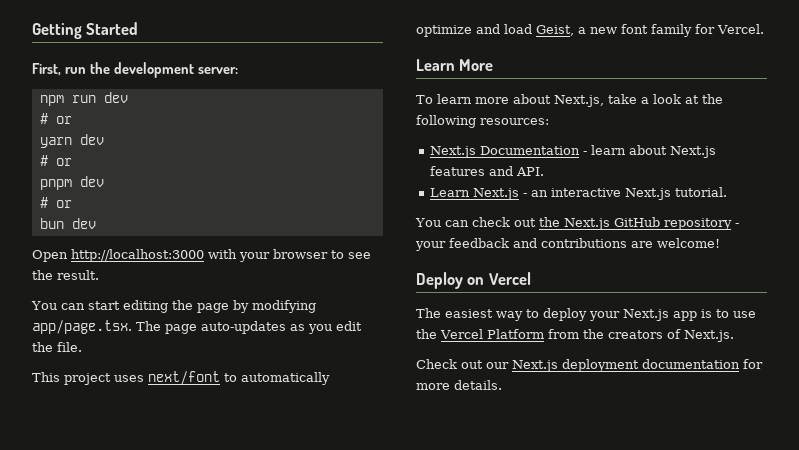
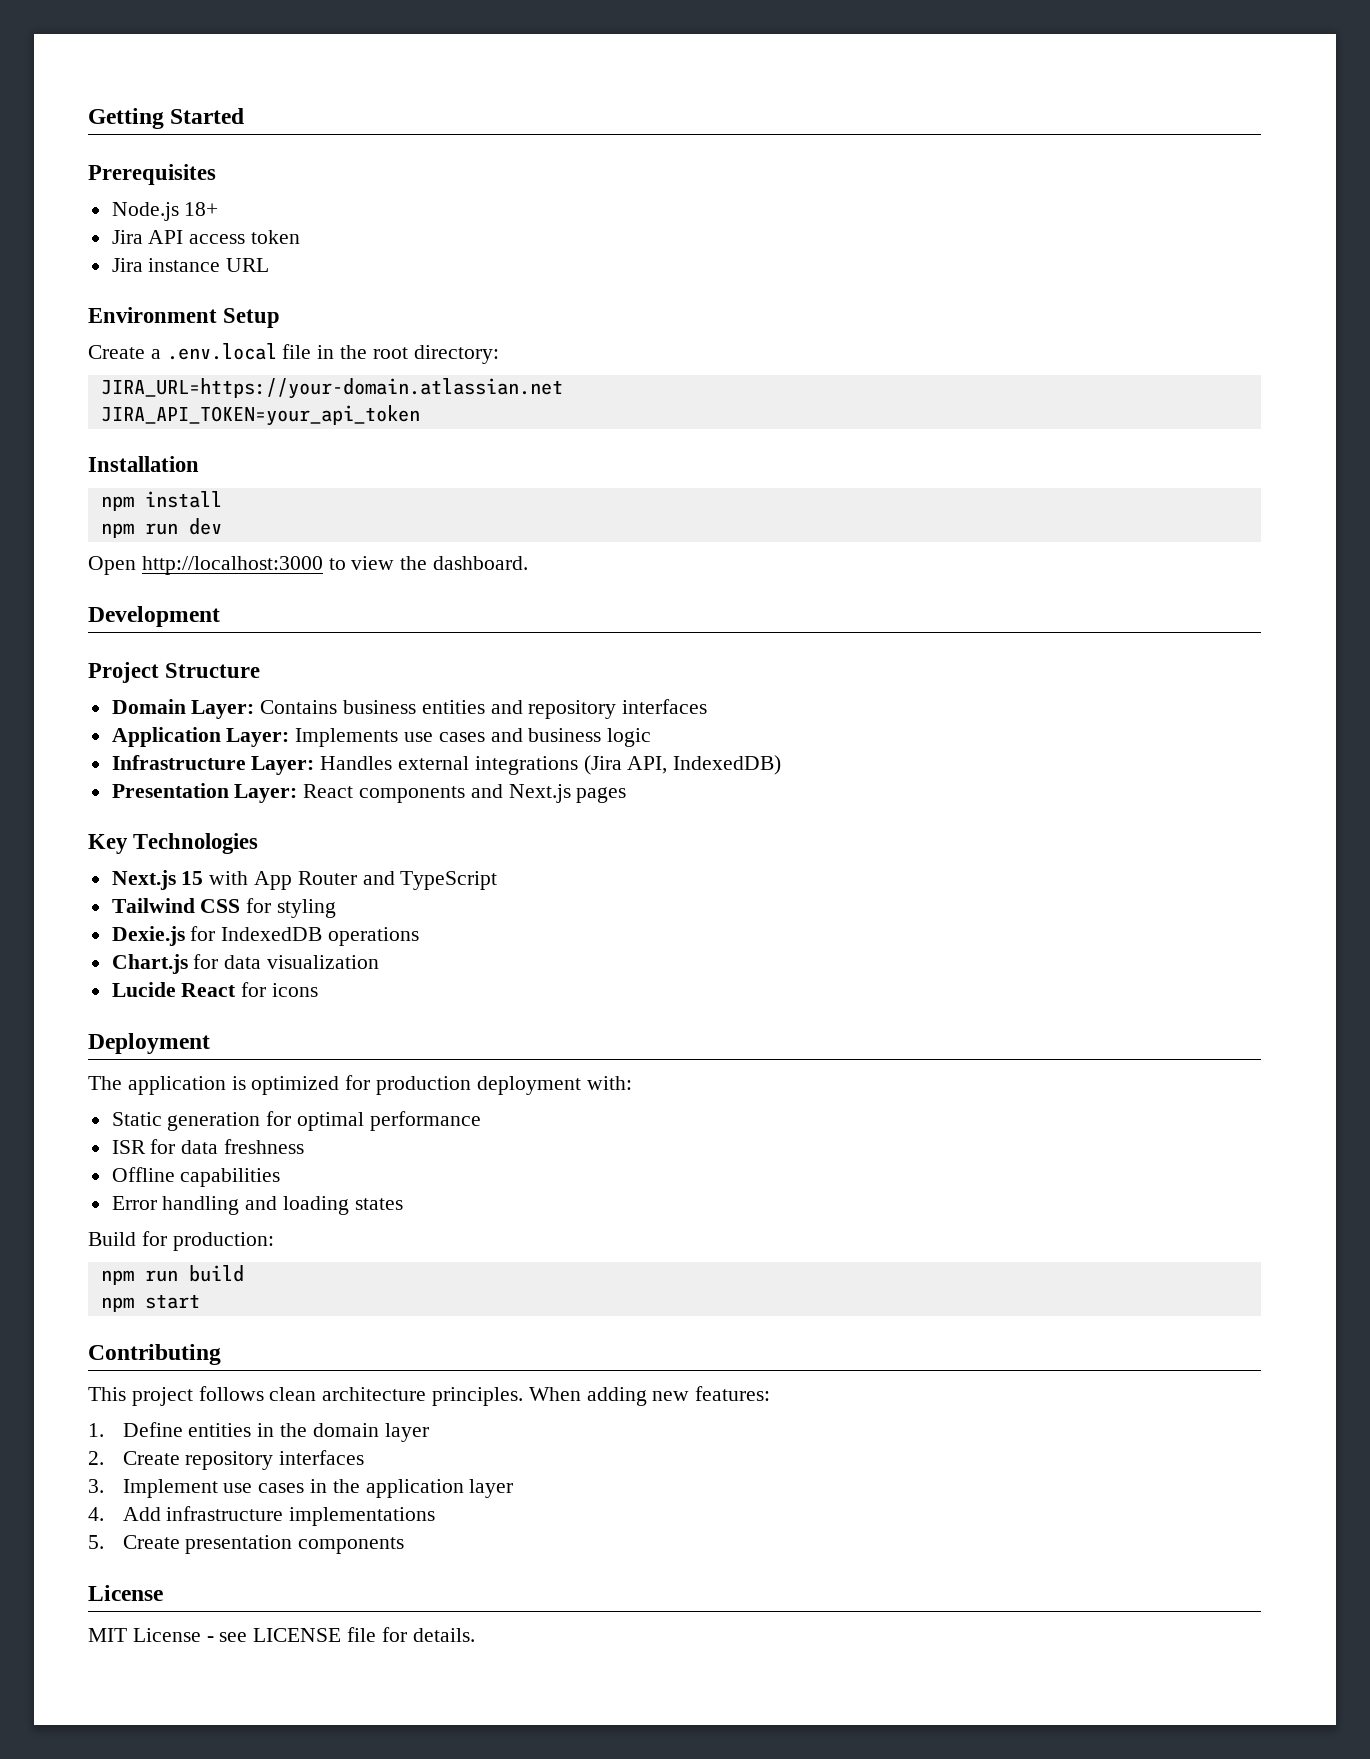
[32,62,238,78] [39,92,128,106] [39,113,72,124] [39,134,104,148] [39,155,72,166] [39,176,104,190] [39,197,72,208] [39,218,96,229] [32,249,371,262] [32,270,99,280] [31,300,316,313] [32,320,362,334] [32,342,82,352] [32,371,330,385] [416,24,764,37] [416,59,494,71] [416,94,723,107] [416,115,549,128] [430,145,717,158] [430,166,545,176] [430,187,728,200] [415,217,739,230] [415,238,720,251] [416,272,531,289] [416,308,756,321] [416,329,734,342] [416,359,763,372] [416,383,450,390] First, run the development server: // npm run dev // # or // yarn dev // # or // pnpm dev // # or // bun dev // Open http://localhost:3000 with your browser to see the result. // You can start editing the page by modifying app/page.tsx. The page auto-updates as you edit the file. // This project uses next/font to automatically optimize and load Geist, a new font family for Vercel. // Learn More // To learn more about Next.js, take a look at the following resources: // Next.js Documentation - learn about Next.js features and API. // Learn Next.js - an interactive Next.js tutorial. // You can check out the Next.js GitHub repository - your feedback and contributions are welcome! // Deploy on Vercel // The easiest way to deploy your Next.js app is to use the Vercel Platform from the creators of Next.js. // Check out our Next.js deployment documentation for more -> [88,164,216,185] [111,202,219,221] [111,230,301,244] [111,258,270,272] [88,307,281,328] [88,343,499,364] [100,378,563,399] [100,405,420,426] [88,456,199,472] [100,491,222,511] [100,518,222,538] [88,556,529,575] [88,606,220,627] [88,662,261,683] [111,699,708,719] [111,727,652,747] [111,755,782,775] [111,783,627,803] [88,833,259,854] [111,870,498,890] [111,898,337,918] [111,926,420,946] [111,954,380,974] [111,982,319,997] [88,1033,210,1054] [88,1075,632,1095] [111,1111,481,1131] [111,1139,305,1154] [111,1167,281,1187] [111,1196,403,1215] [88,1231,274,1251] [100,1265,244,1285] [100,1294,200,1312] [88,1344,221,1365] [88,1386,771,1406] [88,1422,429,1442] [88,1450,365,1470] [88,1479,514,1498] [88,1506,436,1526] [88,1535,405,1554] [88,1585,163,1601] [88,1627,407,1642] Prerequisites // Node.js 18+ // Jira API access token // Jira instance URL // Environment Setup // Create a .env.local file in the root directory: // JIRA_URL=https://your-domain.atlassian.net // JIRA_API_TOKEN=your_api_token // Installation // npm install // npm run dev // Open http://localhost:3000 to view the dashboard. // Development // Project Structure // Domain Layer: Contains business entities and repository interfaces // Application Layer: Implements use cases and business logic // Infrastructure Layer: Handles external integrations (Jira API, IndexedDB) // Presentation Layer: React components and Next.js pages // Key Technologies // Next.js 15 with App Router and TypeScript // Tailwind CSS for styling // Dexie.js for IndexedDB operations // Chart.js for data visualization // Lucide React for icons // Deployment // The application is optimized for production deployment with: // Static generation for optimal performance // ISR for data freshness // Offline capabilities // Error handling and loading states // Build for production: // npm run build // npm start // Contributing // This project follows clean architecture principles. When adding new features: // 1. Define entities in the domain layer // 2. Create repository interfaces // 3. Implement use cases in the application layer // 4. Add infrastructure implementations // 5. Create presentation components // License // MIT License - see LICENSE file for

